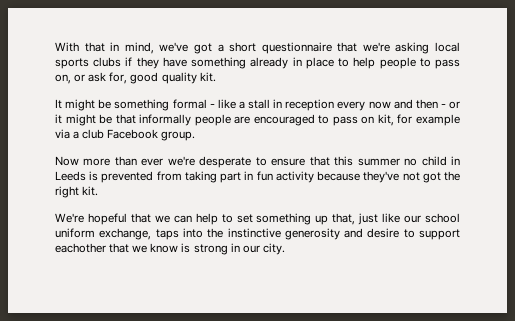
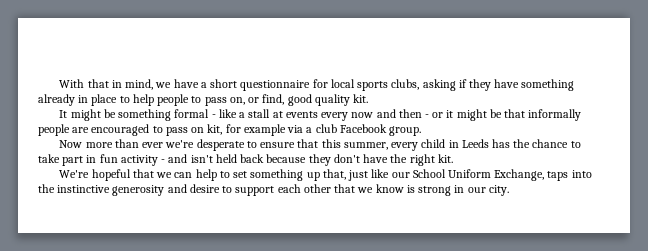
[159,42,212,54] we've got -> [155,79,199,88] we have
[337,42,460,54] [55,57,122,69] that we're asking local sports clubs -> [312,79,456,91] for local sports clubs, asking
[88,72,128,84] ask for, -> [262,94,285,105] find,
[273,99,335,111] in reception -> [272,111,318,118] at events
[357,158,418,166] summer no -> [343,142,419,151] summer, every
[89,171,441,183] is prevented from taking part in fun activity because they've not got -> [492,139,581,148] [38,154,389,166] has the chance to take part in fun activity - and isn't held back because they don't have
[425,213,461,223] [55,228,152,240] school uniform exchange, -> [412,169,545,181] School Uniform Exchange,
[55,243,106,253] eachother -> [277,184,331,193] each other

